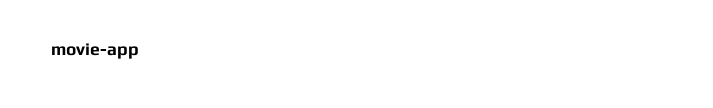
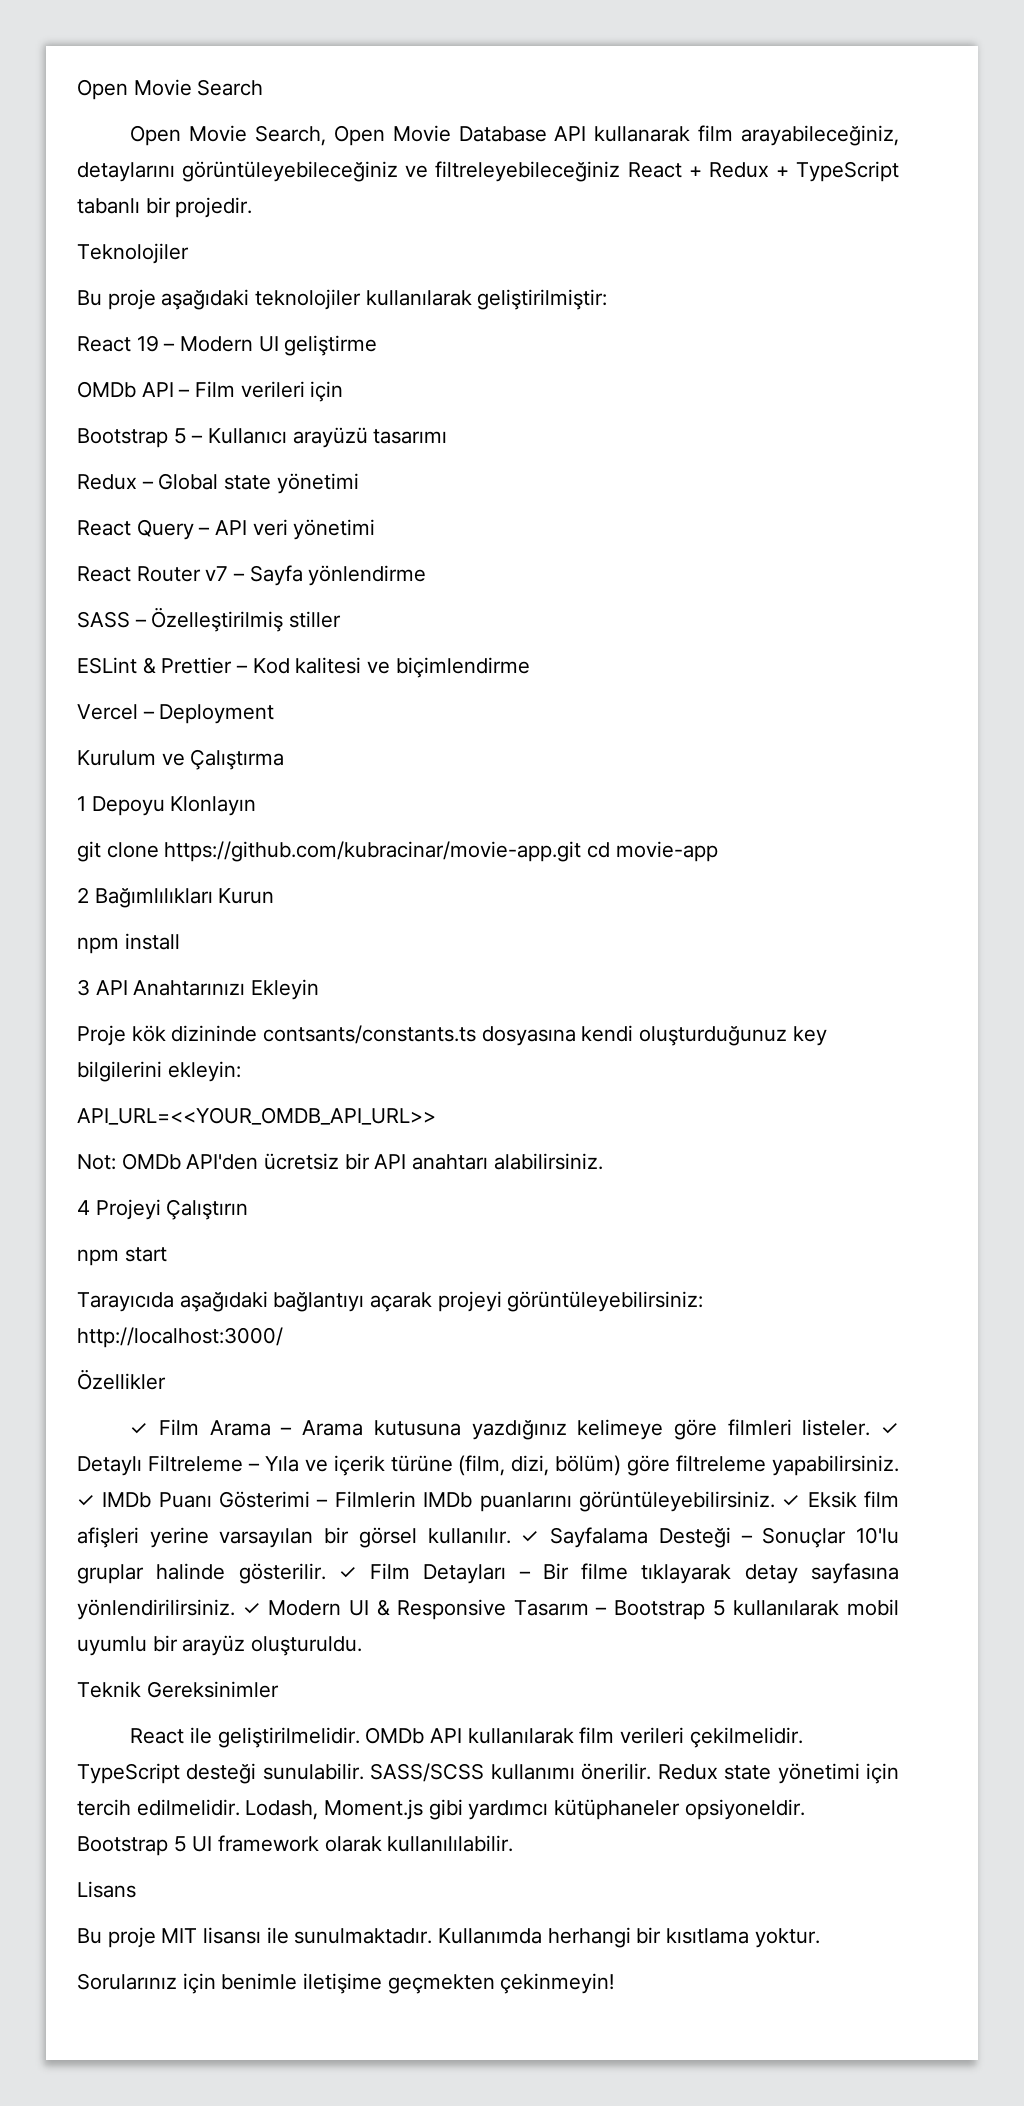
[51,43,139,59] movie-app -> [77,79,264,100] [130,125,900,146] [77,161,899,182] [77,197,253,218] [77,243,189,264] [77,289,608,310] [77,335,378,356] [77,381,344,402] [77,427,448,448] [77,473,359,494] [77,519,376,540] [77,565,427,586] [77,607,342,632] [77,657,530,678] [77,704,275,724] [77,749,285,770] [77,796,257,816] [77,841,718,862] [77,887,275,908] [77,933,180,954] [77,979,320,1000] [77,1025,827,1046] [77,1061,241,1082] [77,1107,436,1125] [77,1153,603,1170] [77,1199,249,1220] [77,1247,167,1266] [77,1291,704,1312] [77,1327,283,1348] [77,1369,166,1390] [130,1419,899,1440] [77,1455,899,1476] [77,1491,900,1512] [77,1527,900,1548] [77,1563,899,1584] [77,1599,899,1620] [77,1635,363,1656] [77,1681,279,1698] [130,1727,803,1748] [77,1763,900,1784] [77,1799,805,1820] [77,1835,514,1856] [77,1881,136,1898] [77,1927,820,1948] [77,1973,615,1994] Open Movie Search // Open Movie Search, Open Movie Database API kullanarak film arayabileceğiniz, detaylarını görüntüleyebileceğiniz ve filtreleyebileceğiniz React + Redux + TypeScript tabanlı bir projedir. // Teknolojiler // Bu proje aşağıdaki teknolojiler kullanılarak geliştirilmiştir: // React 19 – Modern UI geliştirme // OMDb API – Film verileri için // Bootstrap 5 – Kullanıcı arayüzü tasarımı // Redux – Global state yönetimi // React Query – API veri yönetimi // React Router v7 – Sayfa yönlendirme // SASS – Özelleştirilmiş stiller // ESLint & Prettier – Kod kalitesi ve biçimlendirme // Vercel – Deployment // Kurulum ve Çalıştırma // 1 Depoyu Klonlayın // git clone https://github.com/kubracinar/movie-app.git cd movie-app // 2 Bağımlılıkları Kurun // npm install // 3 API Anahtarınızı Ekleyin // Proje kök dizininde contsants/constants.ts dosyasına kendi oluşturduğunuz key bilgilerini ekleyin: // API_URL=<<YOUR_OMDB_API_URL>> // Not: OMDb API'den ücretsiz bir API anahtarı alabilirsiniz. // 4 Projeyi Çalıştırın // npm start // Tarayıcıda aşağıdaki bağlantıyı açarak projeyi görüntüleyebilirsiniz: http://localhost:3000/ // Özellikler // ✓ Film Arama – Arama kutusuna yazdığınız kelimeye göre filmleri listeler. ✓ Detaylı Filtreleme – Yıla ve içerik türüne (film, dizi, bölüm) göre filtreleme yapabilirsiniz. ✓ IMDb Puanı Gösterimi – Filmlerin IMDb puanlarını görüntüleyebilirsiniz. ✓ Eksik film afişleri yerine varsayılan bir görsel kullanılır. ✓ Sayfalama Desteği – Sonuçlar 10'lu gruplar halinde gösterilir. ✓ Film Detayları – Bir filme tıklayarak detay sayfasına yönlendirilirsiniz. ✓ Modern UI & Responsive Tasarım – Bootstrap 5 kullanılarak mobil uyumlu bir arayüz oluşturuldu. // Teknik Gereksinimler // React ile geliştirilmelidir. OMDb API kullanılarak film verileri çekilmelidir. TypeScript desteği sunulabilir. SASS/SCSS kullanımı önerilir. Redux state yönetimi için tercih edilmelidir. Lodash, Moment.js gibi yardımcı kütüphaneler opsiyoneldir. Bootstrap 5 UI framework olarak kullanılılabilir. // Lisans // Bu proje MIT lisansı ile sunulmaktadır. Kullanımda herhangi bir kısıtlama yoktur. // Sorularınız için benimle iletişime geçmekten çekinmeyin!

